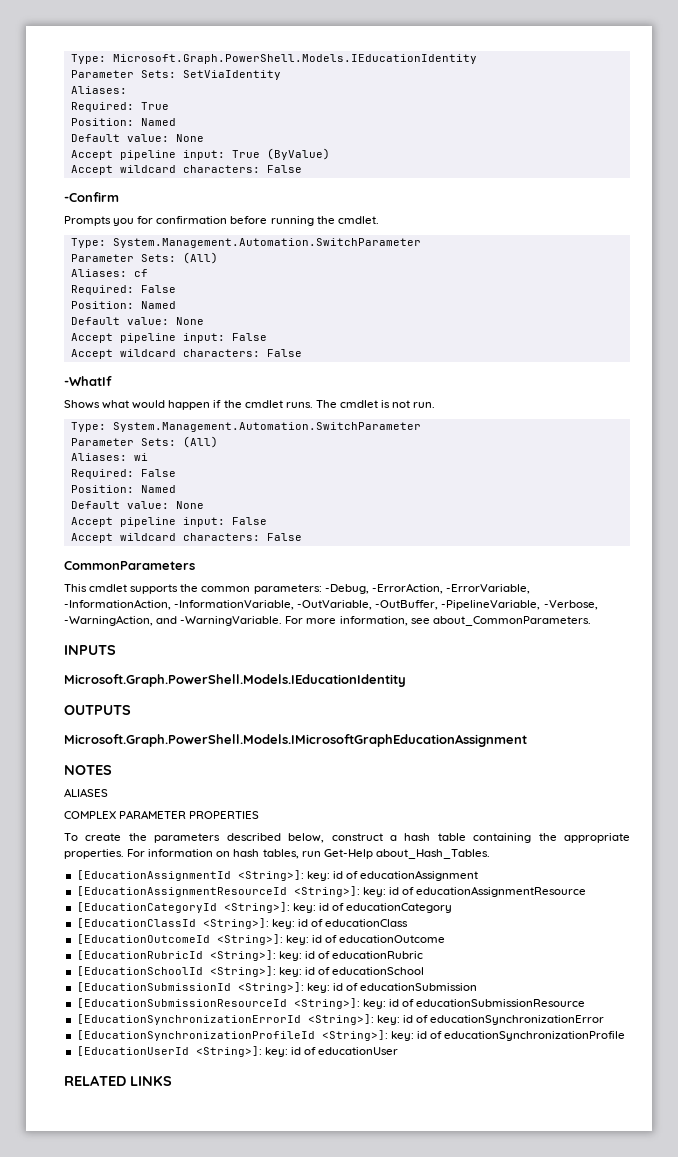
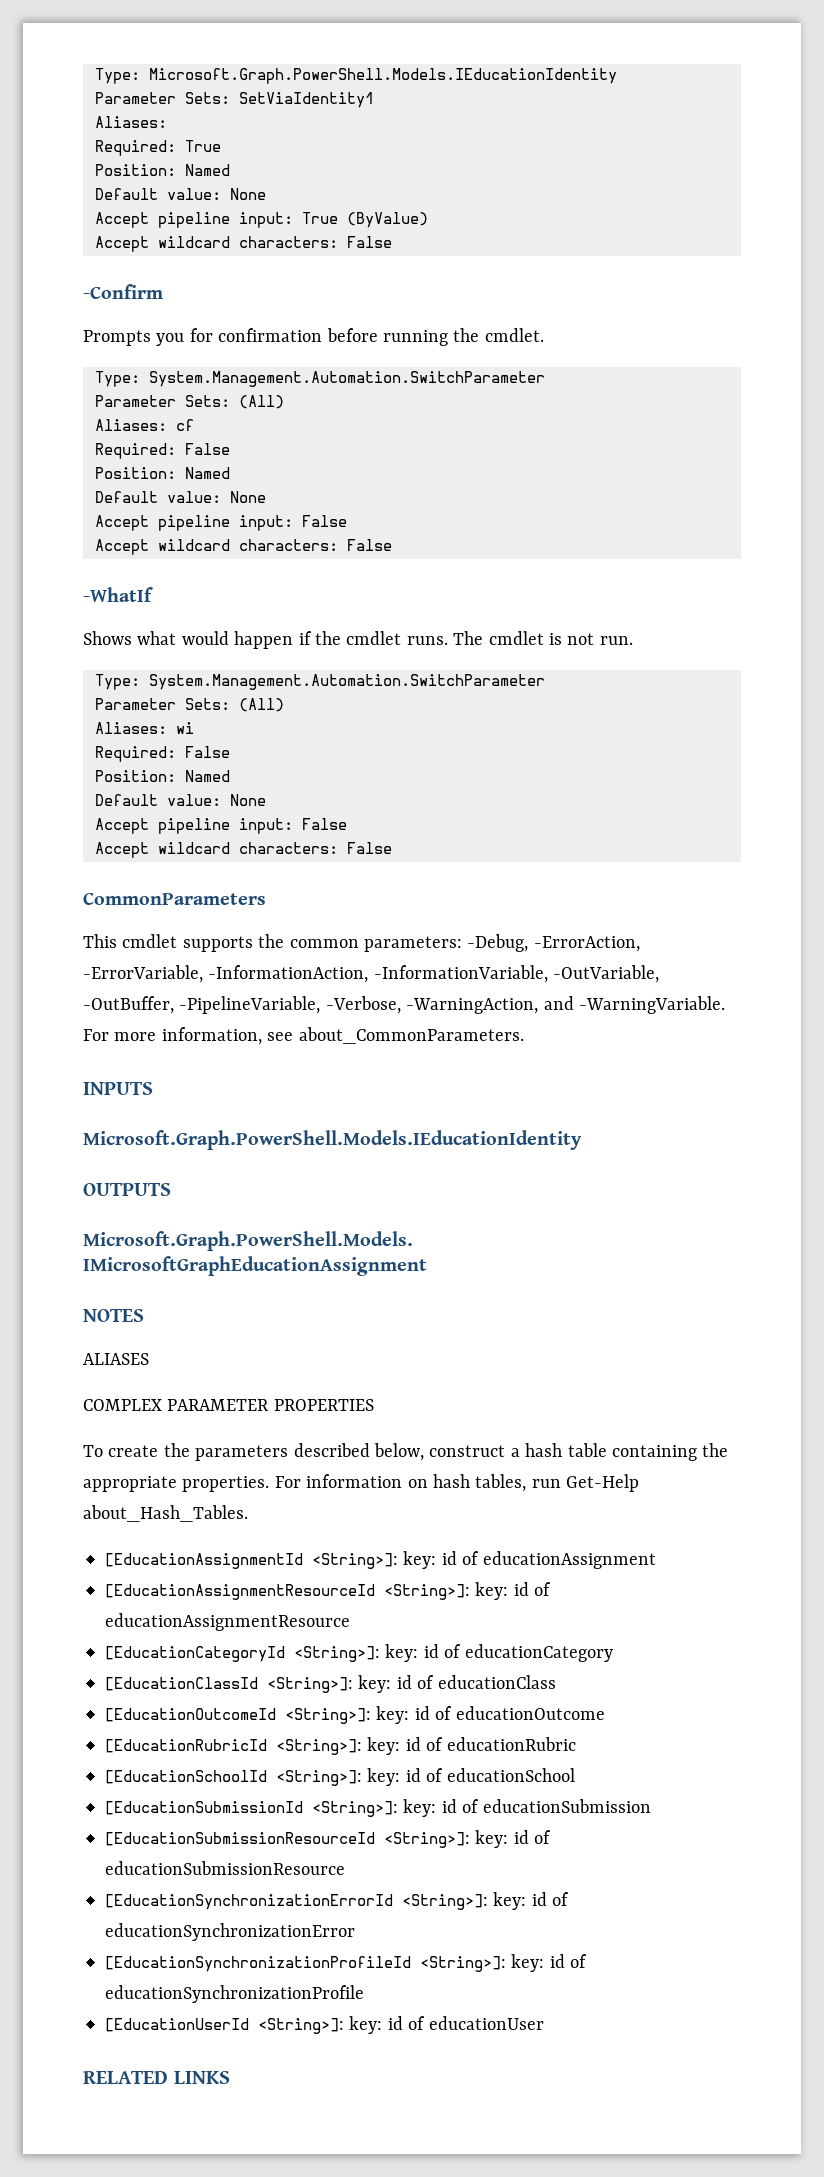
[182,70,281,80] SetViaIdentity -> [239,92,374,108] SetViaIdentity1

